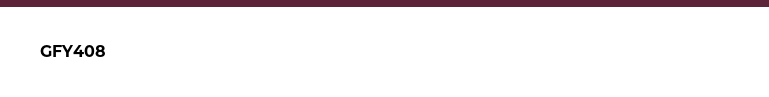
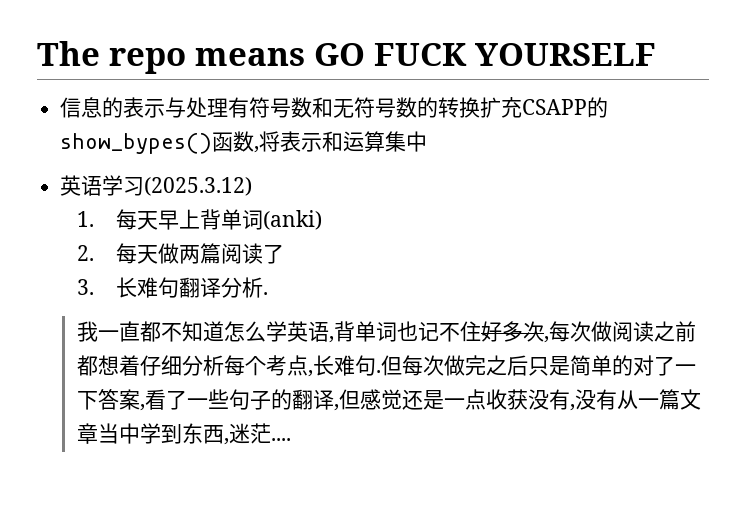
[40,45,106,57] GFY408 -> [37,41,656,74] [60,97,609,118] [60,131,428,154] [60,175,253,196] [76,209,323,230] [76,243,285,264] [76,277,269,298] [76,321,696,343] [76,355,696,377] [76,389,701,411] [76,423,291,445] The repo means GO FUCK YOURSELF // 信息的表示与处理有符号数和无符号数的转换扩充CSAPP的show_bypes()函数,将表示和运算集中 // 英语学习(2025.3.12) // 1.每天早上背单词(anki) // 2.每天做两篇阅读了 // 3.长难句翻译分析. // 我一直都不知道怎么学英语,背单词也记不住好多次,每次做阅读之前都想着仔细分析每个考点,长难句.但每次做完之后只是简单的对了一下答案,看了一些句子的翻译,但感觉还是一点收获没有,没有从一篇文章当中学到东西,迷茫....

